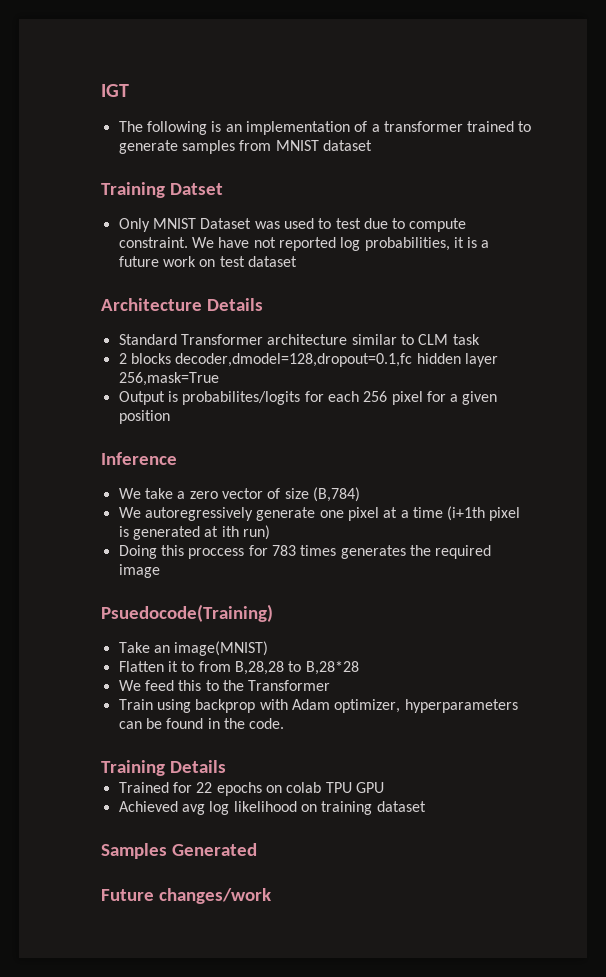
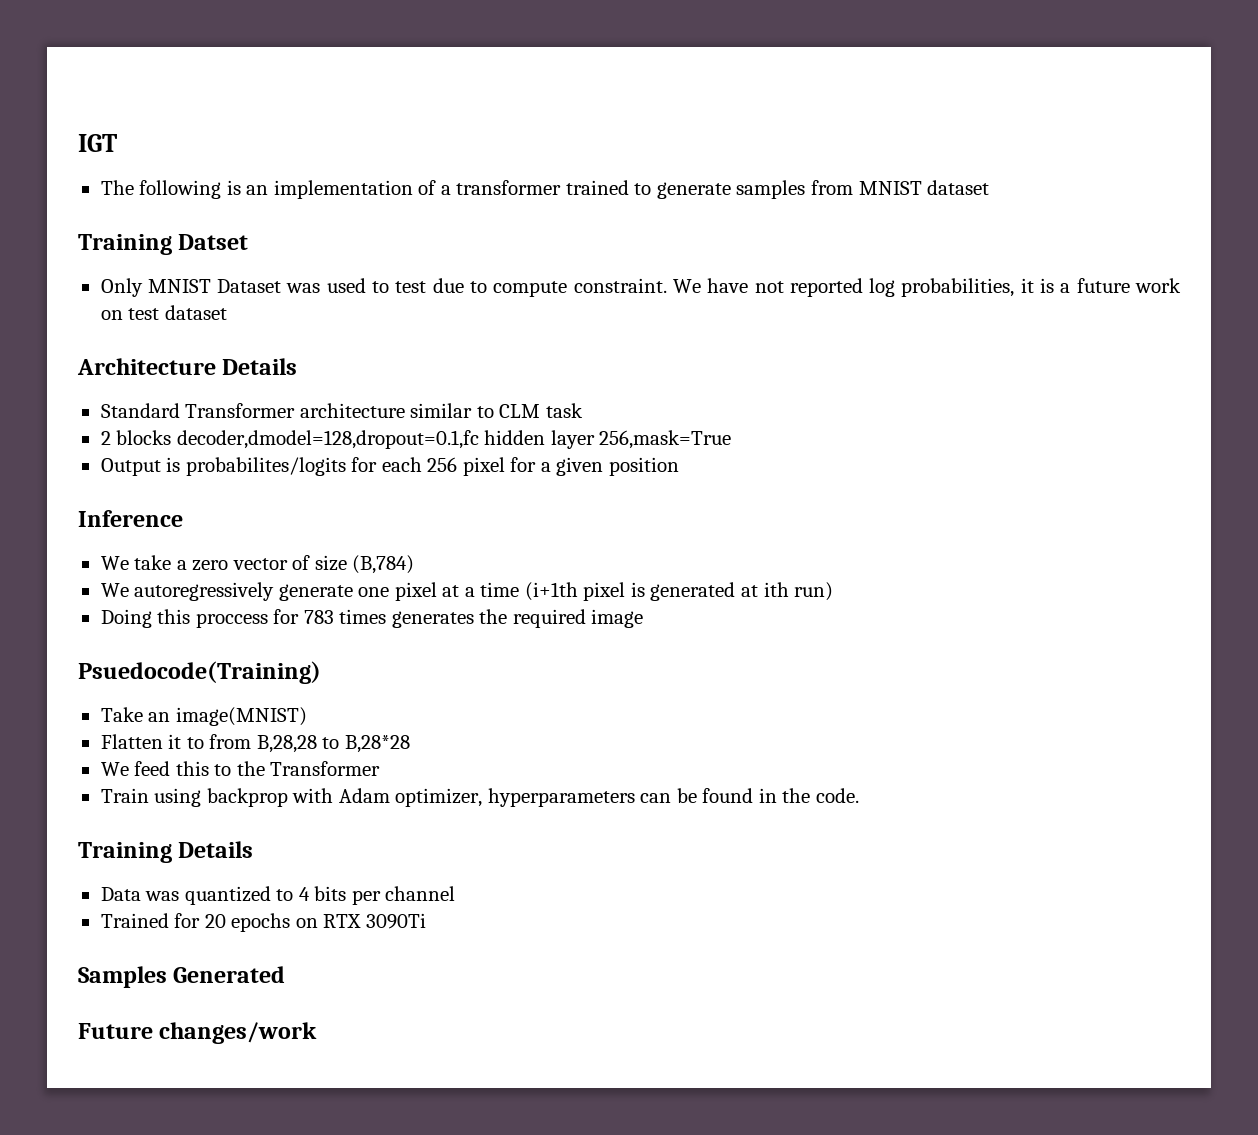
(226, 766) none -> [100,886,456,905] // Data was quantized to 4 bits per channel
[196,782,213,793] 22 -> [204,914,226,928] 20
[286,782,384,793] [118,801,426,815] colab TPU GPU // Achieved avg log likelihood on training dataset -> [323,913,426,929] RTX 3090Ti

